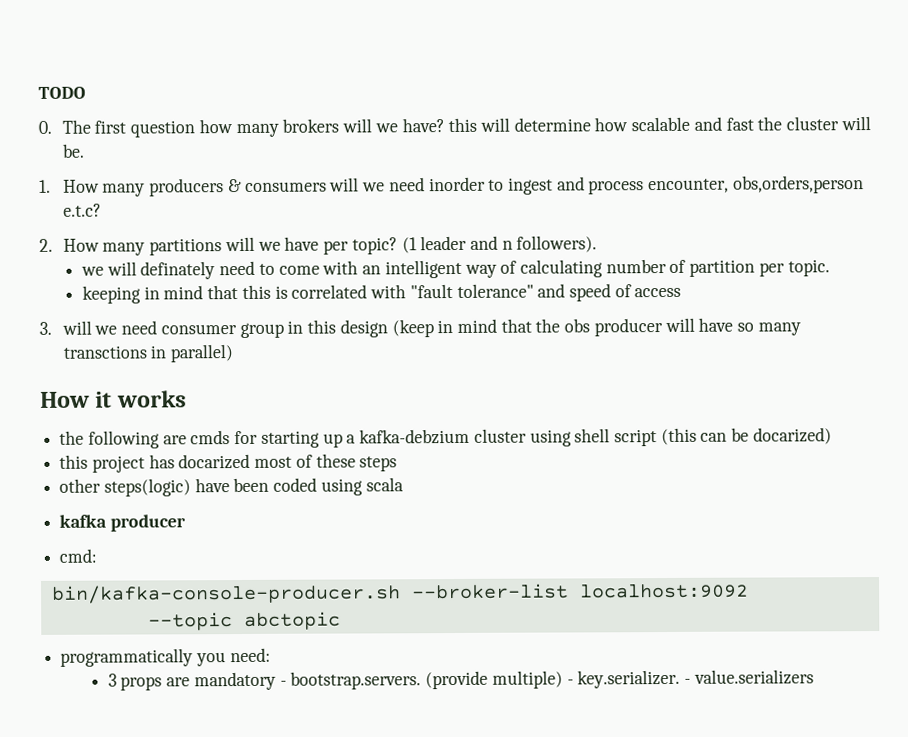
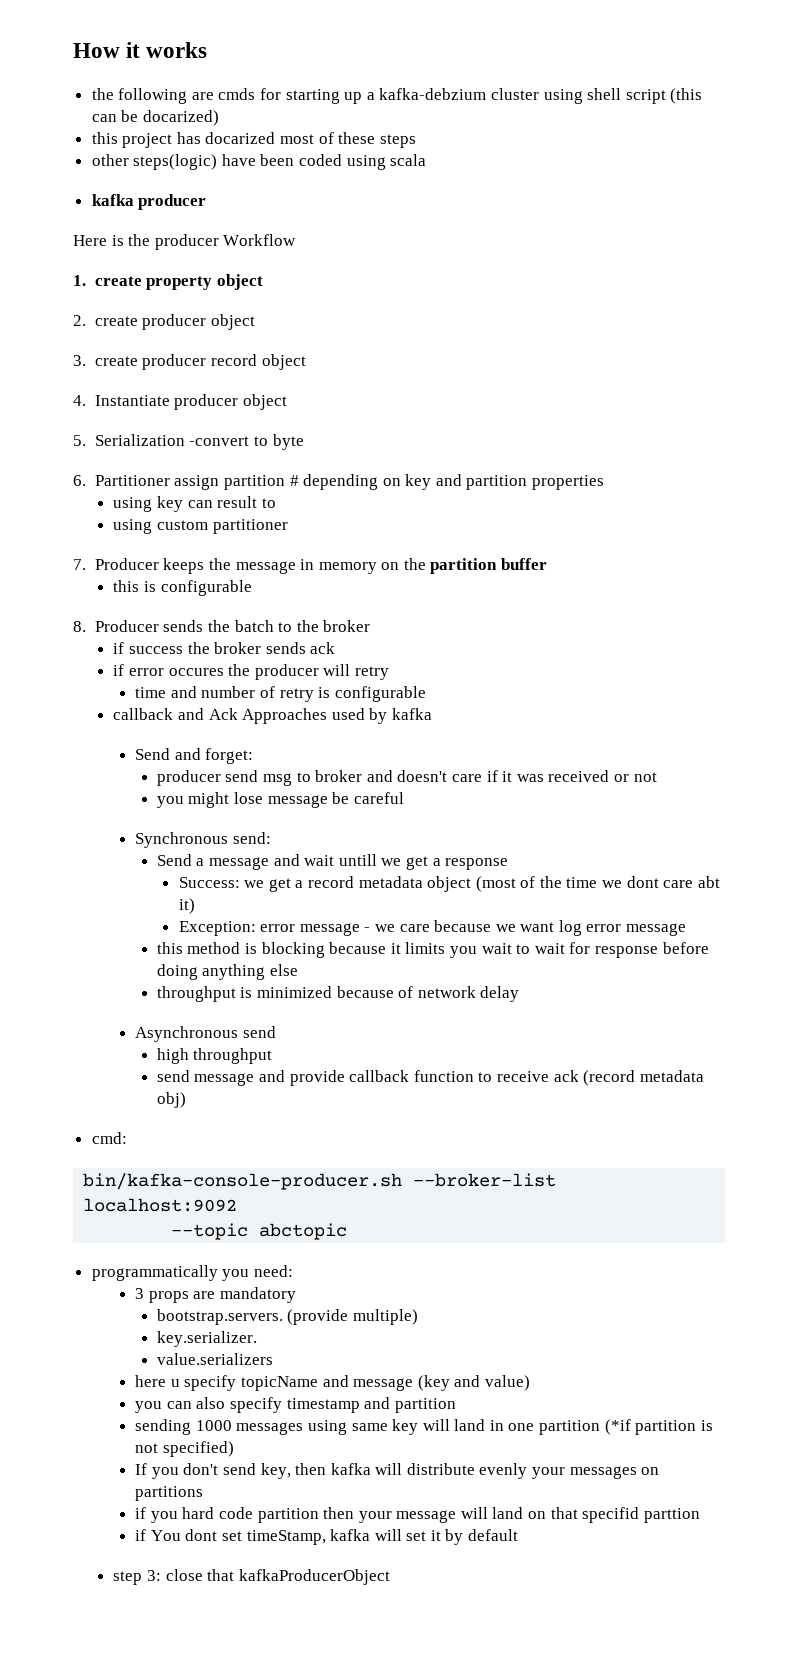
[38,86,86,99] [38,116,871,138] [61,143,85,158] [39,175,864,197] [62,203,102,217] [39,235,598,256] [80,258,830,280] [81,283,682,304] [39,317,801,339] [62,344,234,363] TODO // 0. The first question how many brokers will we have? this will determine how scalable and fast the cluster will be. // 1. How many producers & consumers will we need inorder to ingest and process encounter, obs,orders,person e.t.c? // 2. How many partitions will we have per topic? (1 leader and n followers). // we will definately need to come with an intelligent way of calculating number of partition per topic. // keeping in mind that this is correlated with "fault tolerance" and speed of access // 3. will we need consumer group in this design (keep in mind that the obs producer will have so many transctions in parallel) // -> (73, 50) none
(186, 523) none -> [73,234,297,250] [73,274,263,290] [73,314,255,330] [73,354,306,370] [73,394,287,410] [73,434,304,450] [73,474,605,490] [113,496,276,512] [113,519,288,534] [73,558,548,574] [113,580,252,596] [73,620,371,632] [113,642,336,654] [113,664,389,680] [135,686,426,702] [113,708,432,724] [135,748,254,764] [156,770,657,786] [156,792,404,808] [135,832,271,848] [156,854,509,870] [178,876,720,892] [178,898,195,914] [178,920,687,936] [156,942,709,958] [156,964,299,980] [156,986,520,1002] [135,1026,276,1042] [156,1048,273,1064] [156,1070,704,1086] [156,1092,186,1108] // Here is the producer Workflow // 1. create property object // 2. create producer object // 3. create producer record object // 4. Instantiate producer object // 5. Serialization -convert to byte // 6. Partitioner assign partition # depending on key and partition properties // using key can result to // using custom partitioner // 7. Producer keeps the message in memory on the partition buffer // this is configurable // 8. Producer sends the batch to the broker // if success the broker sends ack // if error occures the producer will retry // time and number of retry is configurable // callback and Ack Approaches used by kafka // Send and forget: // producer send msg to broker and doesn't care if it was received or not // you might lose message be careful // Synchronous send: // Send a message and wait untill we get a response // Success: we get a record metadata object (most of the time we dont care abt it) // Exception: error message - we care because we want log error message // this method is blocking because it limits you wait to wait for response before doing anything else // throughput is minimized because of network delay // Asynchronous send // high throughput // send message and provide callback function to receive ack (record metadata obj)
[279,680,287,686] - -> (296, 1295) //
[566,679,574,685] - -> (419, 1317) //
[683,678,691,684] - -> (257, 1339) //
(814, 677) none -> [135,1375,530,1391] [135,1397,456,1413] [135,1419,713,1435] [135,1441,234,1457] [135,1463,660,1479] [135,1486,204,1501] [135,1507,700,1523] [135,1529,519,1545] [113,1569,390,1585] // here u specify topicName and message (key and value) // you can also specify timestamp and partition // sending 1000 messages using same key will land in one partition (*if partition is not specified) // If you don't send key, then kafka will distribute evenly your messages on partitions // if you hard code partition then your message will land on that specifid parttion // if You dont set timeStamp, kafka will set it by default // step 3: close that kafkaProducerObject

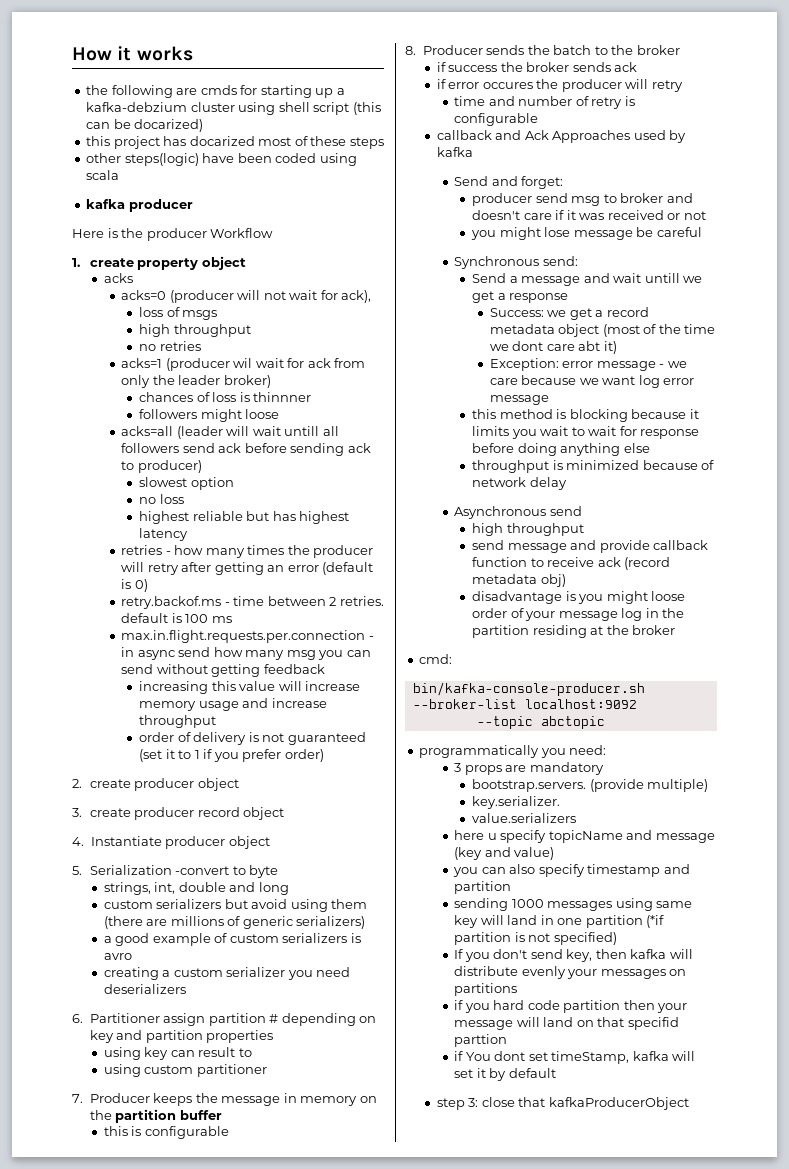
(263, 282) none -> [103,273,133,283] [121,290,372,303] [138,307,218,320] [138,324,251,337] [138,341,201,351] [121,358,366,371] [121,375,271,388] [138,392,312,402] [138,409,280,422] [121,426,339,439] [121,443,371,456] [121,460,202,473] [138,477,234,490] [138,494,184,504] [138,511,350,524] [138,528,188,541] [121,545,374,558] [121,562,374,575] [121,579,148,592] [121,596,384,609] [121,613,232,623] [121,630,374,643] [121,647,371,660] [121,664,325,677] [138,681,361,694] [138,698,327,711] [138,715,216,728] [138,732,366,745] [138,749,324,762] // acks // acks=0 (producer will not wait for ack), // loss of msgs // high throughput // no retries // acks=1 (producer wil wait for ack from only the leader broker) // chances of loss is thinnner // followers might loose // acks=all (leader will wait untill all followers send ack before sending ack to producer) // slowest option // no loss // highest reliable but has highest latency // retries - how many times the producer will retry after getting an error (default is 0) // retry.backof.ms - time between 2 retries. default is 100 ms // max.in.flight.requests.per.connection - in async send how many msg you can send without getting feedback // increasing this value will increase memory usage and increase throughput // order of delivery is not guaranteed (set it to 1 if you prefer order)
(304, 442) none -> [103,882,289,895] [103,899,368,912] [103,916,366,929] [103,933,361,946] [103,953,132,960] [103,967,351,980] [103,984,186,994] // strings, int, double and long // custom serializers but avoid using them (there are millions of generic serializers) // a good example of custom serializers is avro // creating a custom serializer you need deserializers
(186, 1100) none -> [471,591,686,604] [471,608,685,621] [471,625,676,638] // disadvantage is you might loose order of your message log in the partition residing at the broker

